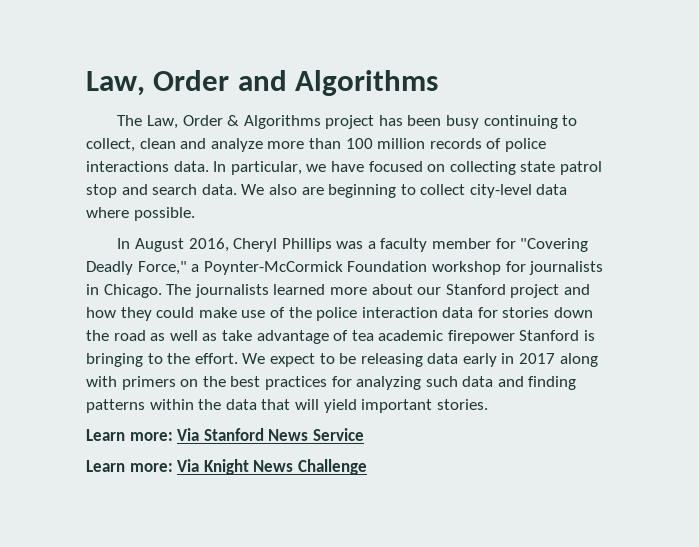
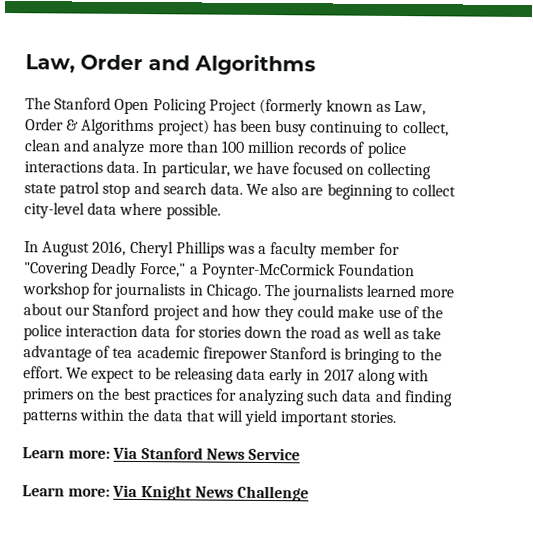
(143, 120) none -> [54,97,392,116] Stanford Open Policing Project (formerly known as
[325,115,375,129] project -> [157,119,210,136] project)

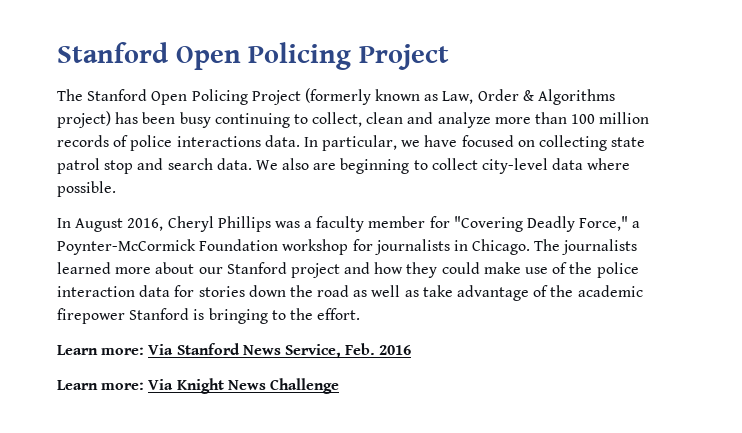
[25,54,316,76] Law, Order and Algorithms -> [57,42,449,70] Stanford Open Policing Project
[112,347,134,358] tea -> [550,285,574,297] the
[66,367,430,385] [23,387,453,407] [22,408,397,427] We expect to be releasing data early in 2017 along with primers on the best practices for analyzing such data and finding patterns within the data that will yield important stories. -> (361, 314) none
[247,447,300,461] Service -> [284,343,412,358] Service, Feb. 2016

